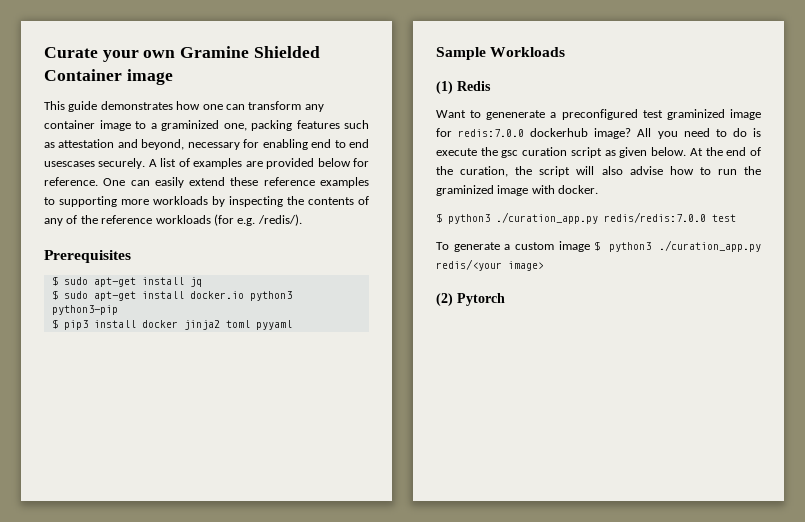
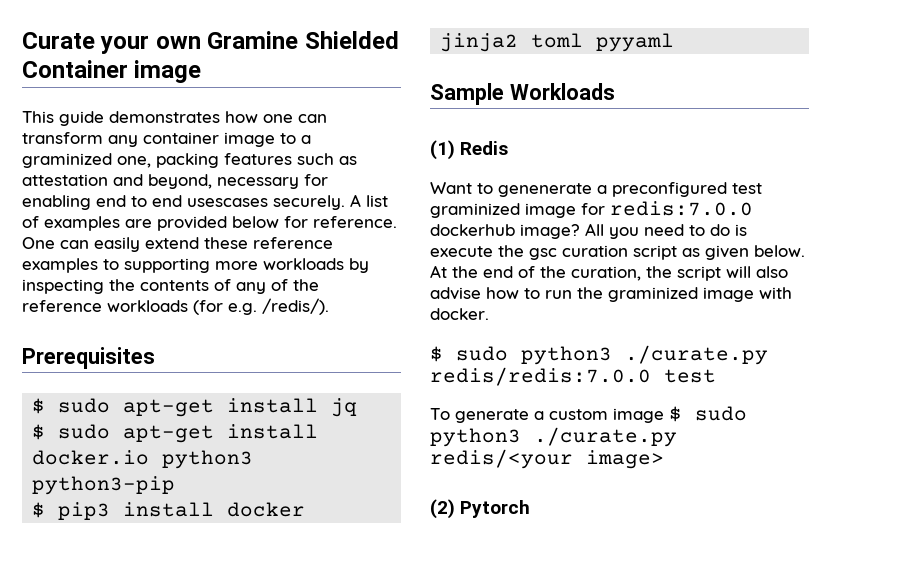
[448,212,598,224] python3 ./curation_app.py -> [456,345,768,365] sudo python3 ./curate.py
[608,240,761,252] python3 ./curation_app.py -> [695,406,747,421] [430,427,677,447] sudo python3 ./curate.py

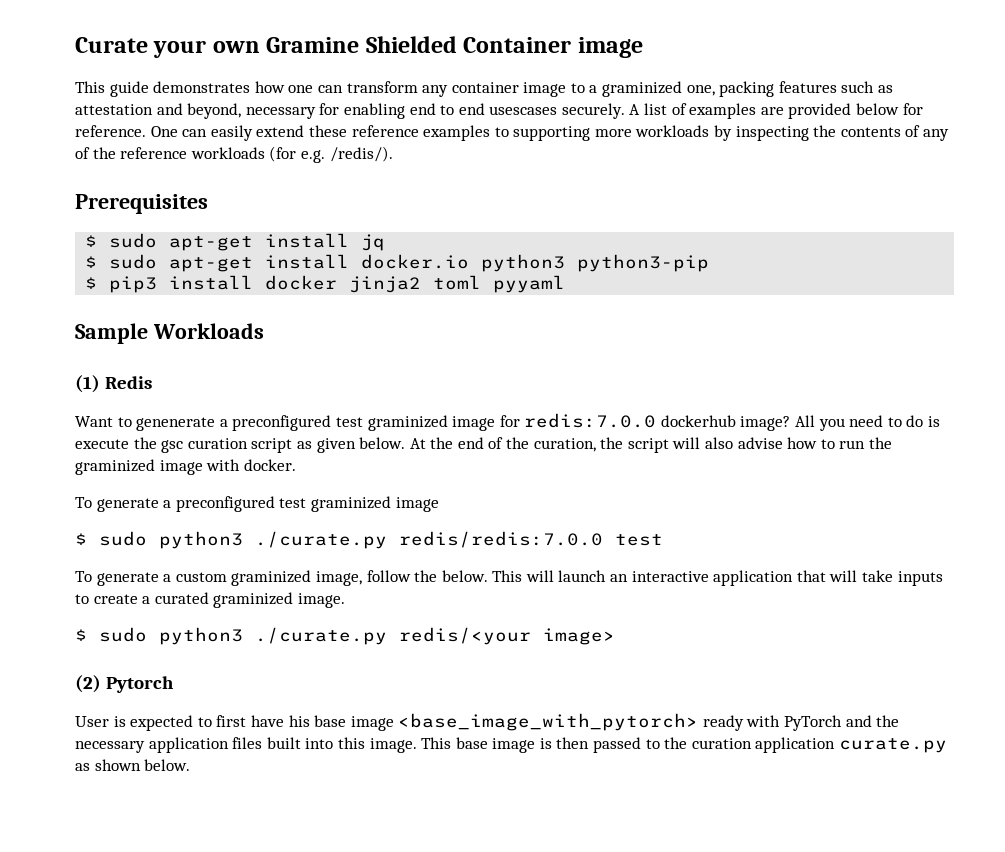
(489, 314) none -> [75,496,439,512] // To generate a preconfigured test graminized image
[613,408,664,423] image -> [231,570,943,586] [75,592,345,608] graminized image, follow the below. This will launch an interactive application that will take inputs to create a curated graminized image. //
(531, 509) none -> [75,713,900,731] [75,737,948,753] [75,759,191,771] // User is expected to first have his base image <base_image_with_pytorch> ready with PyTorch and the necessary application files built into this image. This base image is then passed to the curation application curate.py as shown below.

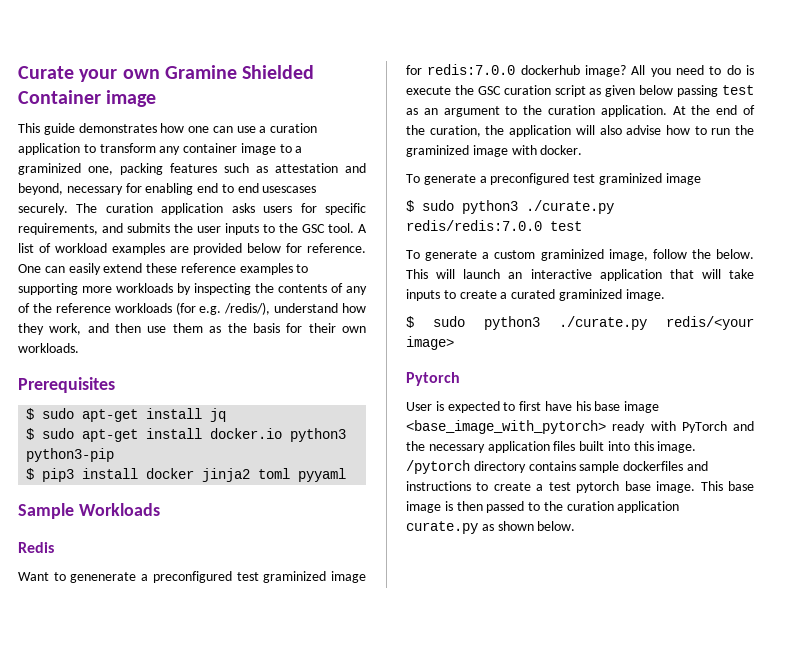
(343, 89) none -> [236,123,318,133] [18,143,96,155] use a curation application to
(625, 111) none -> [76,203,366,215] [18,223,354,235] The curation application asks users for specific requirements, and submits the user inputs to the GSC tool.
(687, 109) none -> [54,243,107,253] workload
[329,146,393,162] /redis/). -> [224,302,366,315] [18,323,367,335] [18,343,79,353] /redis/), understand how they work, and then use them as the basis for their own workloads.
[75,375,100,393] (1) -> (160, 509) none
[161,440,184,453] gsc -> [477,86,501,95] GSC
[359,437,406,449] below. -> [639,85,754,97] [406,105,667,117] below passing test as an argument to the curation application.
[627,438,669,453] script -> [509,125,572,137] application
[75,675,101,693] (2) -> (454, 343) none
(417, 745) none -> [406,460,708,474] [406,481,696,493] /pytorch directory contains sample dockerfiles and instructions to create a test pytorch base image.

